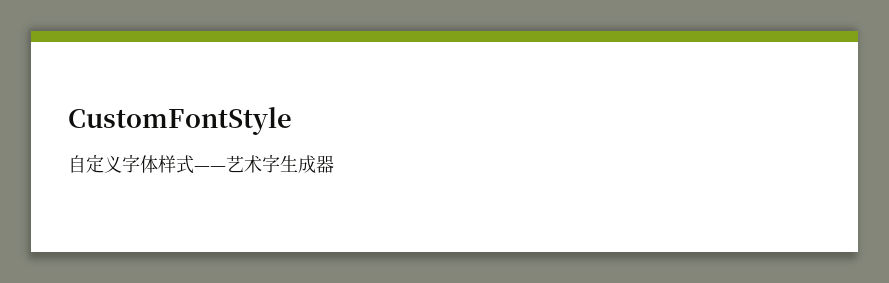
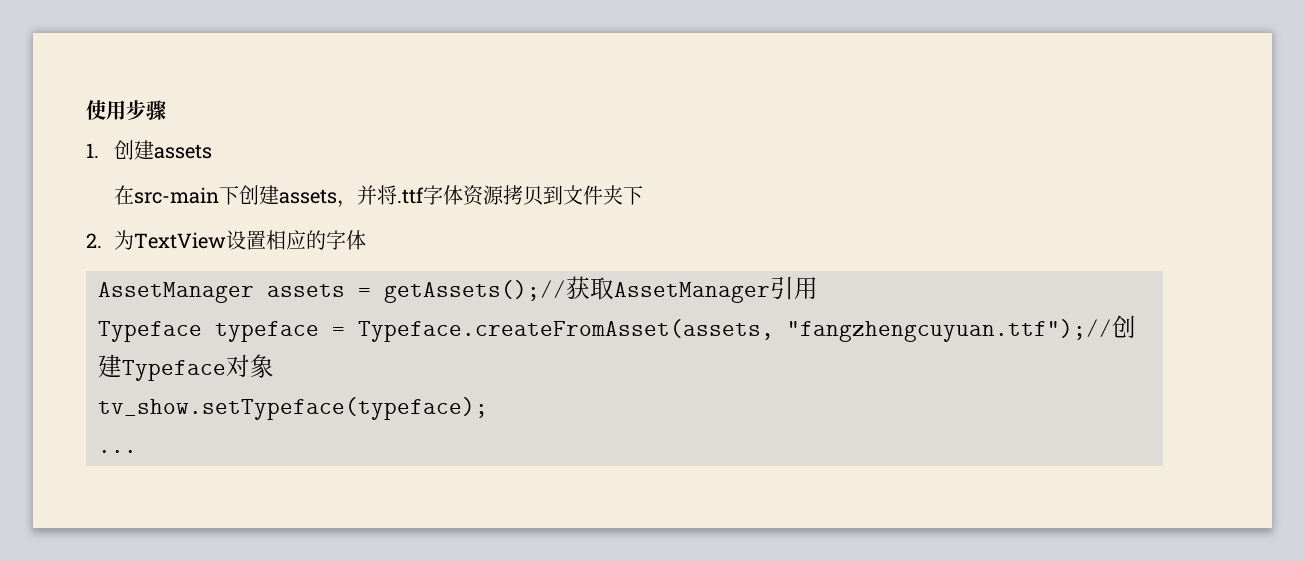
[68,107,292,135] [68,154,334,174] CustomFontStyle // 自定义字体样式——艺术字生成器 -> [86,100,166,120] [86,140,212,160] [113,185,643,208] [86,230,366,250] [98,276,818,303] [98,315,1136,342] [98,354,274,381] [98,397,488,420] [98,450,137,453] 使用步骤 // 1.创建assets // 在src-main下创建assets，并将.ttf字体资源拷贝到文件夹下 // 2.为TextView设置相应的字体 // AssetManager assets = getAssets();//获取AssetManager引用 // Typeface typeface = Typeface.createFromAsset(assets, "fangzhengcuyuan.ttf");//创建Typeface对象 // tv_show.setTypeface(typeface); // ...

